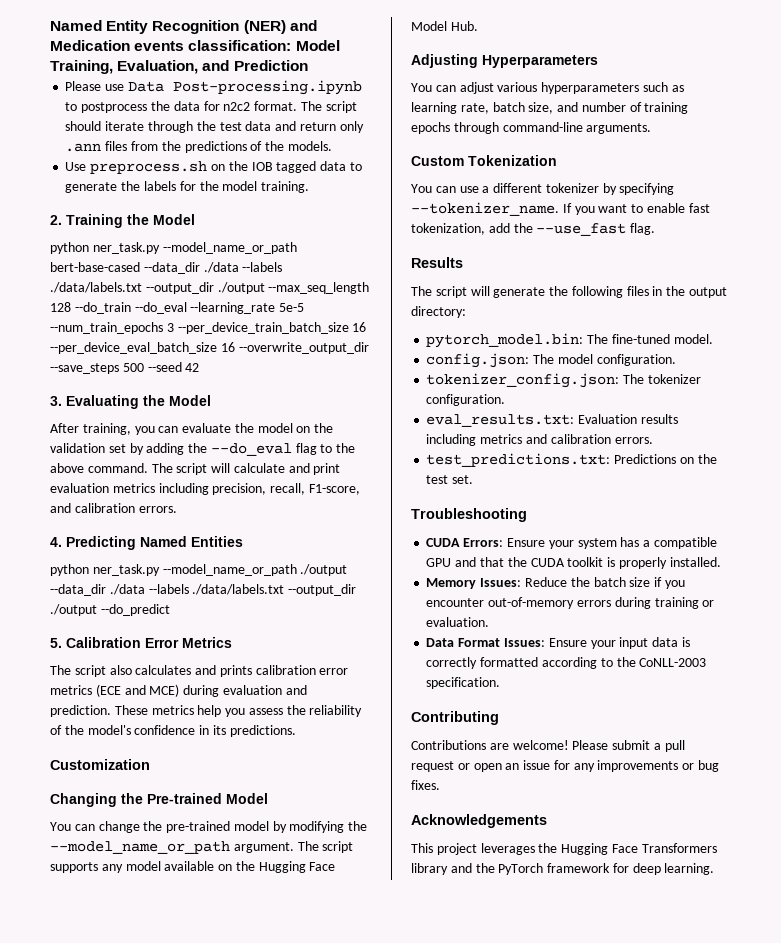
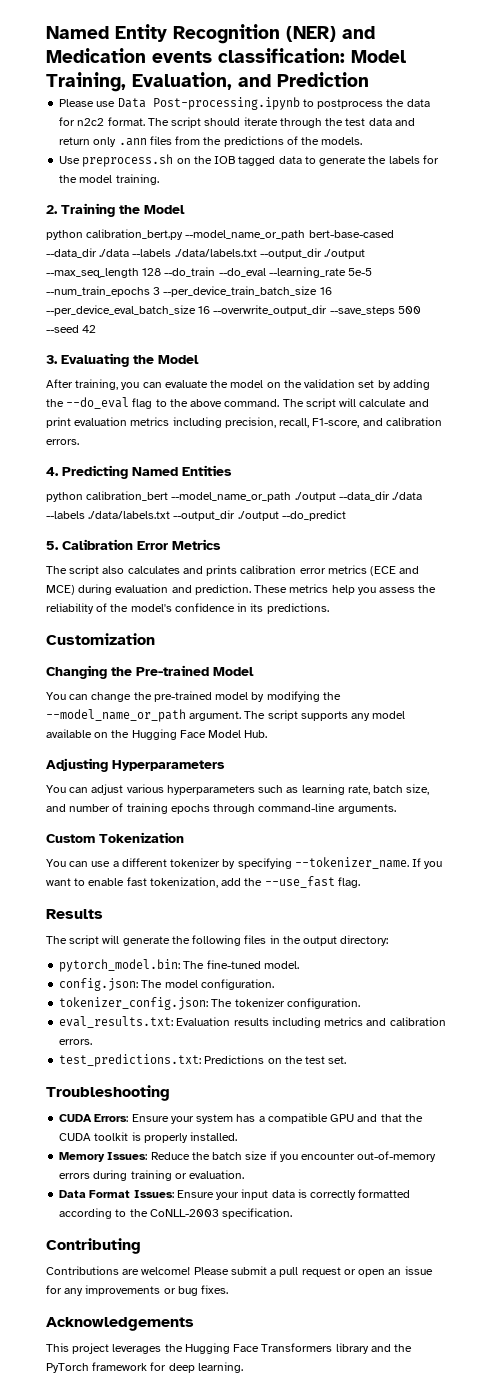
[92,242,160,254] ner_task.py -> [86,229,184,240] calibration_bert.py
[92,564,160,576] ner_task.py -> [86,491,169,501] calibration_bert

